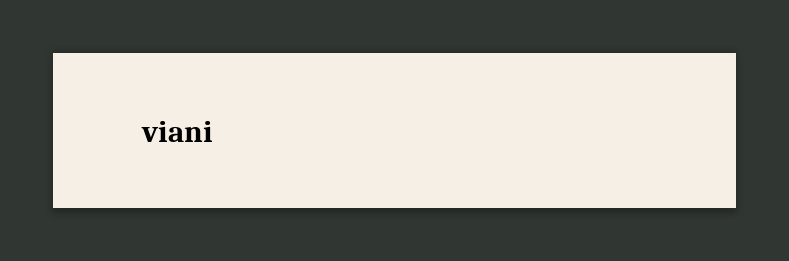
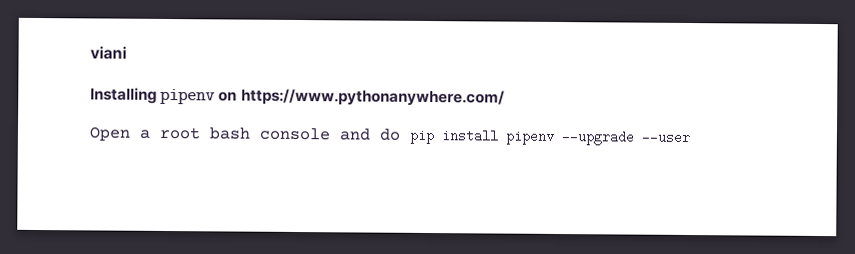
(213, 131) none -> [90,87,505,107] [89,126,690,146] // Installing pipenv on https://www.pythonanywhere.com/ // Open a root bash console and do pip install pipenv --upgrade --user

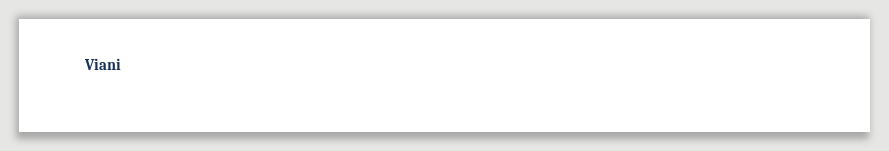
[90,46,127,60] [90,87,505,107] [89,126,690,146] viani // Installing pipenv on https://www.pythonanywhere.com/ // Open a root bash console and do pip install pipenv --upgrade --user -> [84,58,121,70] Viani

